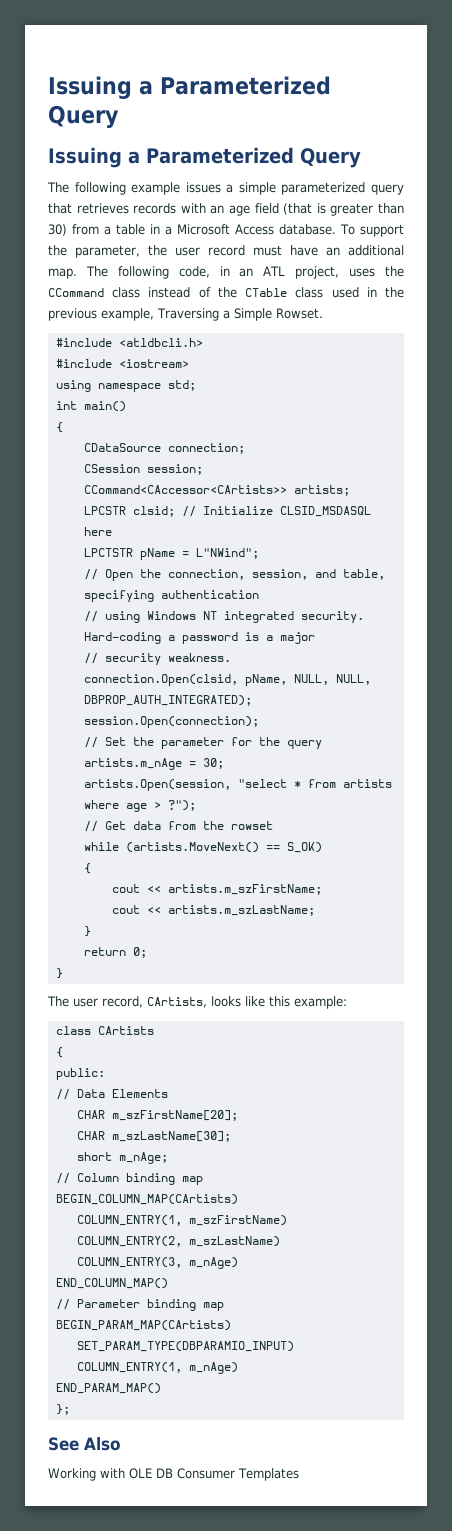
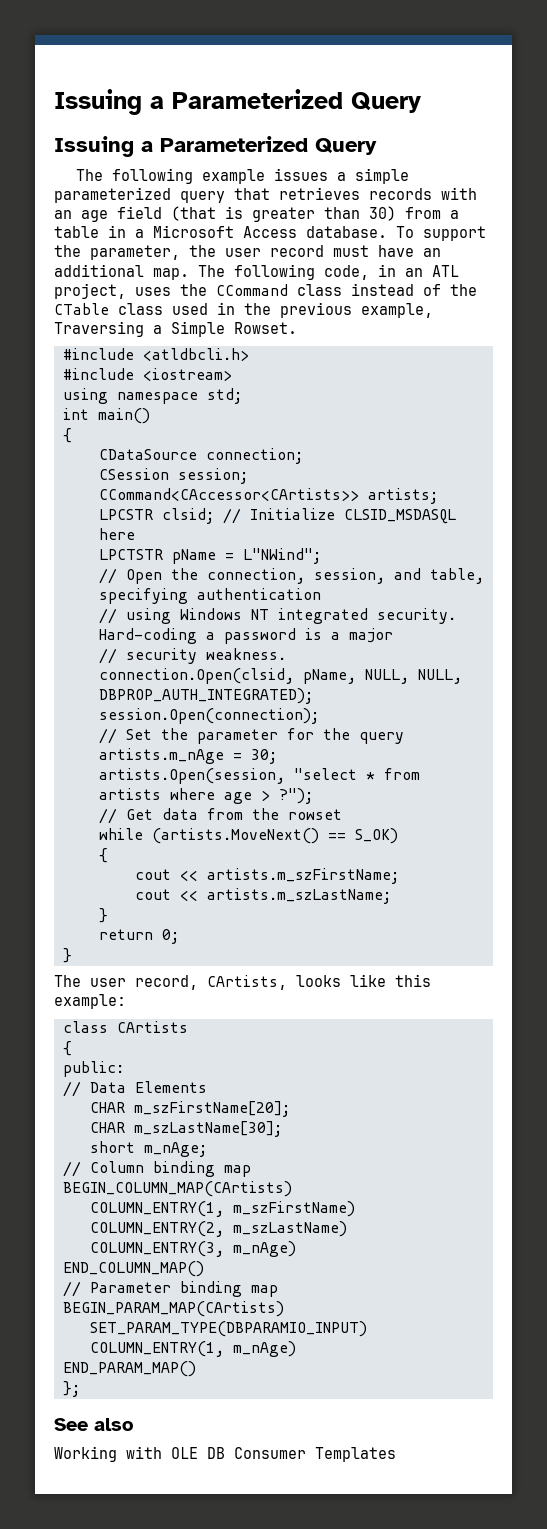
[84,1437,121,1451] Also -> [94,1418,133,1431] also

